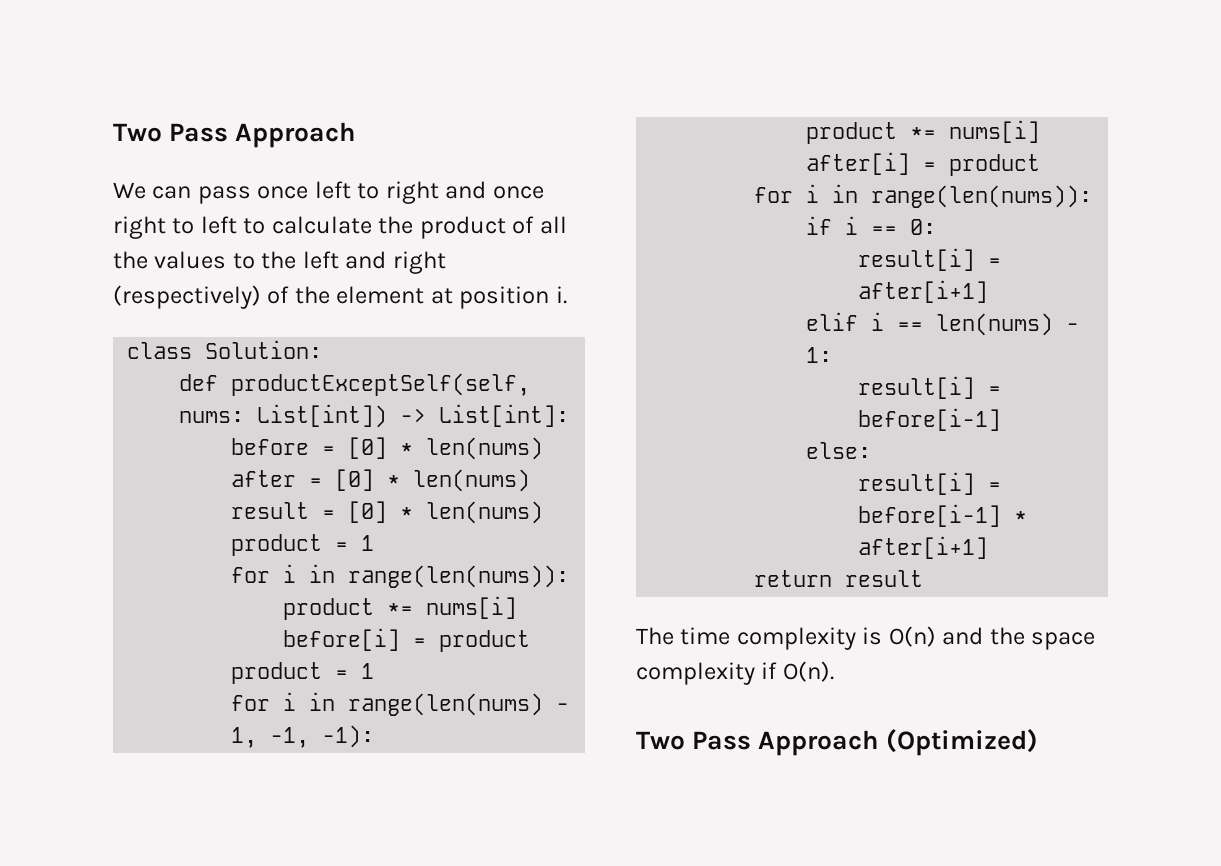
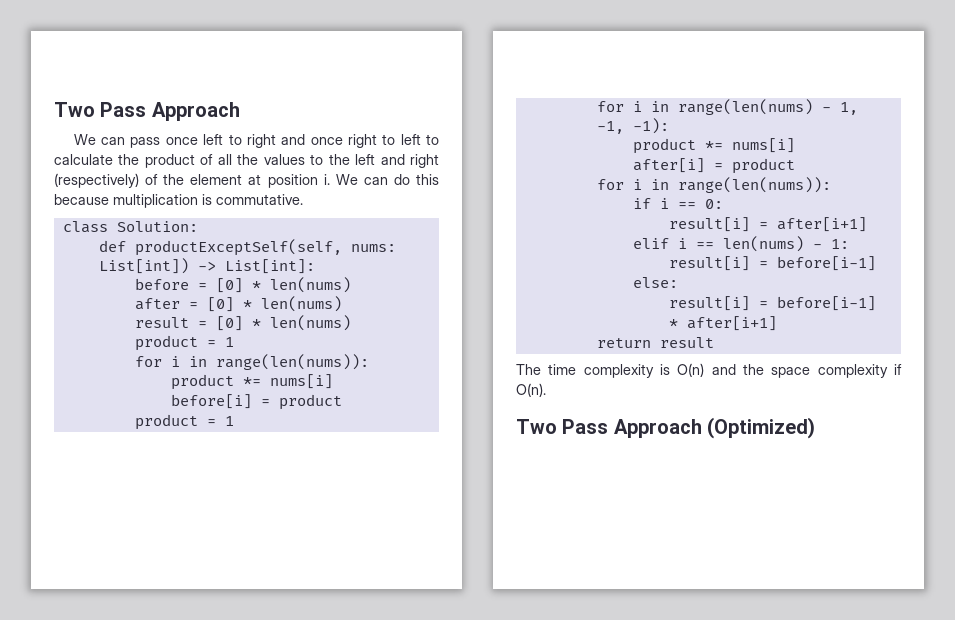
(567, 295) none -> [335,174,440,185] [54,194,303,208] We can do this because multiplication is commutative.

